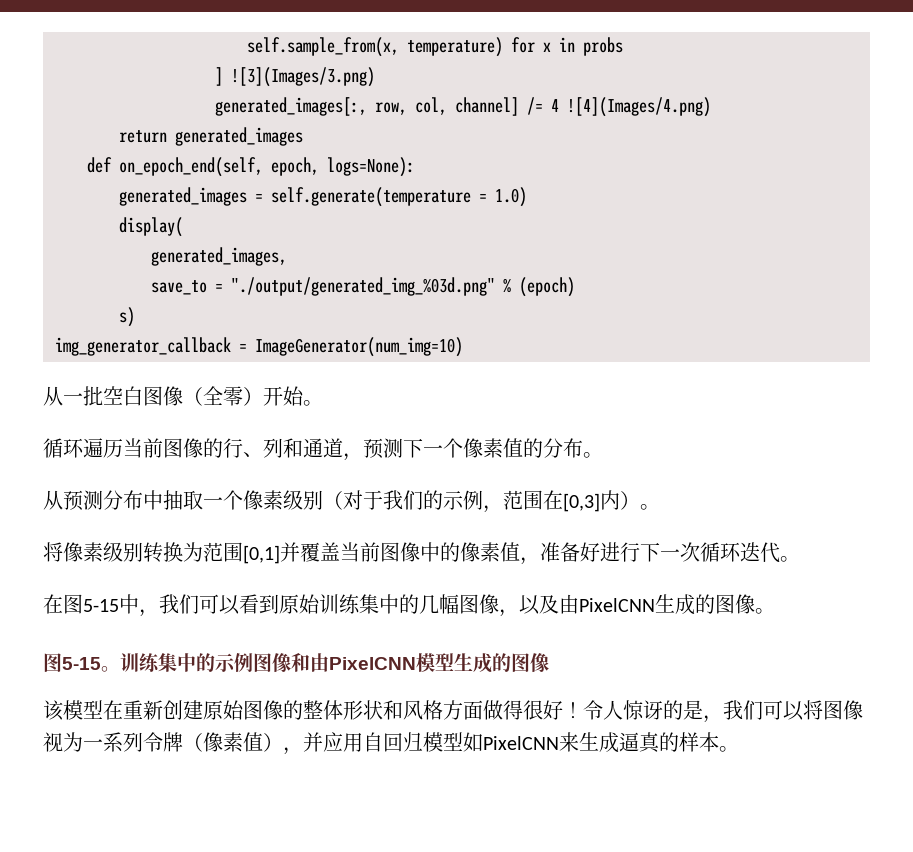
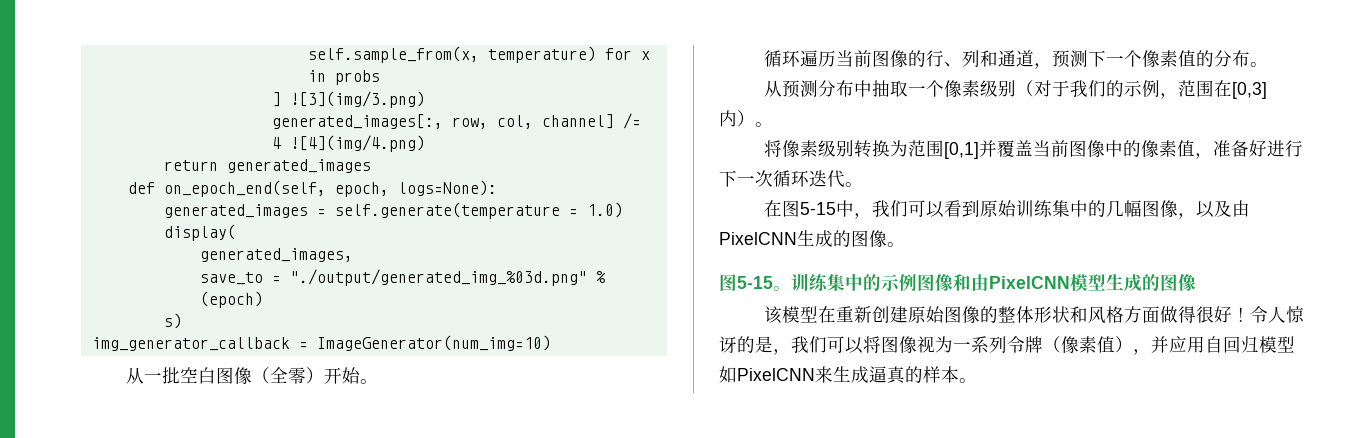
[231,67,375,87] ![3](Images/3.png) -> [289,91,425,108] ![3](img/3.png)
[567,97,711,117] ![4](Images/4.png) -> [289,135,425,152] ![4](img/4.png)

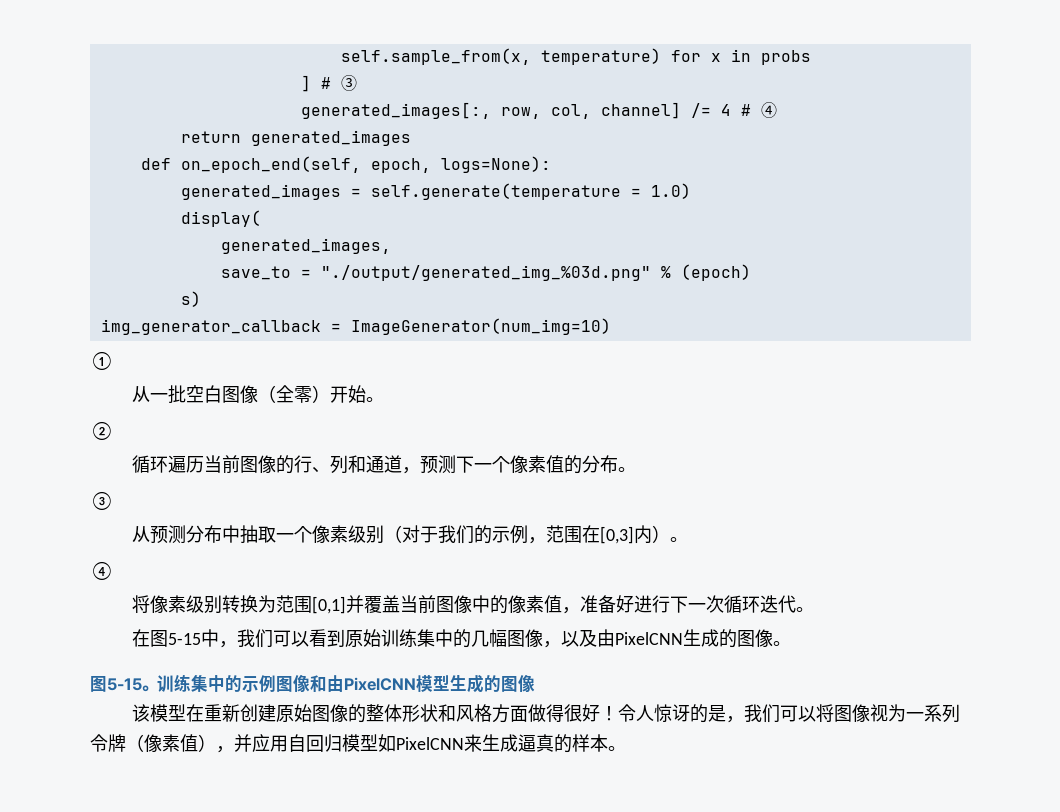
[289,91,425,108] ![3](img/3.png) -> [320,75,357,91] # ③
[289,135,425,152] ![4](img/4.png) -> [740,102,777,118] # ④
(551, 343) none -> [90,351,114,370] // ①
(379, 381) none -> [90,421,114,440] // ②
(1269, 64) none -> [90,491,114,510] // ③
(773, 124) none -> [90,561,114,580] // ④

